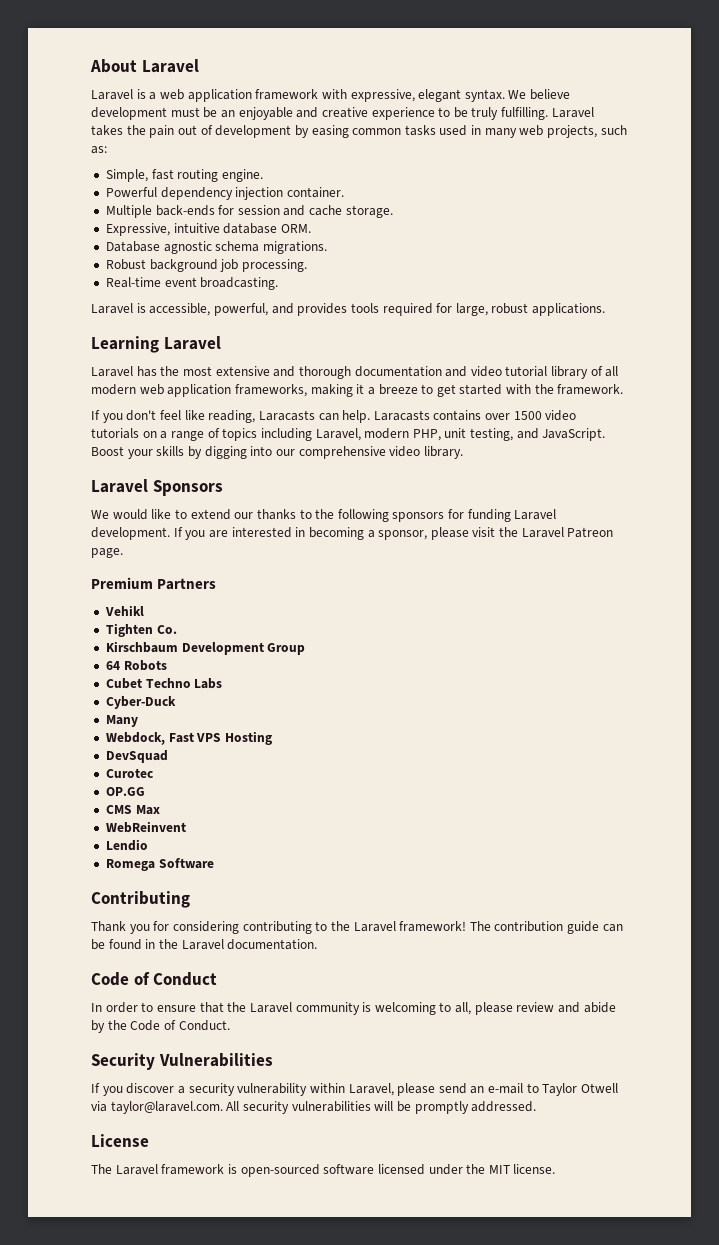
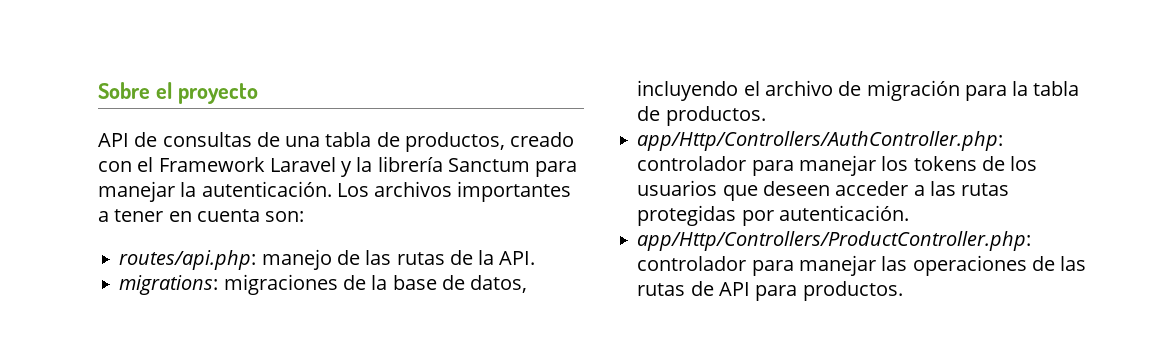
[90,59,199,73] [91,89,571,102] [91,107,594,120] [91,125,627,138] [91,146,107,154] [105,169,263,182] [105,187,344,200] [105,205,393,218] [105,223,311,236] [105,241,327,254] [105,259,307,272] [105,277,279,290] [91,303,606,316] [91,336,221,353] [91,366,619,379] [91,384,624,397] [91,410,577,423] [91,428,606,441] [91,446,463,459] [91,479,223,496] [91,509,557,522] [91,527,614,540] [91,548,123,558] [91,577,217,590] [104,605,144,616] [105,623,177,637] [105,641,306,655] [105,660,167,671] [105,678,223,689] [105,696,176,709] [105,715,138,727] [105,731,272,745] [105,750,168,763] [105,768,153,778] [105,787,145,796] [105,805,160,815] [105,821,186,833] [105,839,148,851] [105,858,214,871] [91,891,190,908] [91,921,623,934] [91,939,318,950] [91,972,218,986] [91,1002,616,1015] [91,1020,230,1033] [91,1053,273,1070] [91,1083,619,1096] [91,1101,537,1114] [91,1134,149,1147] [91,1164,556,1177] About Laravel // Laravel is a web application framework with expressive, elegant syntax. We believe development must be an enjoyable and creative experience to be truly fulfilling. Laravel takes the pain out of development by easing common tasks used in many web projects, such as: // Simple, fast routing engine. // Powerful dependency injection container. // Multiple back-ends for session and cache storage. // Expressive, intuitive database ORM. // Database agnostic schema migrations. // Robust background job processing. // Real-time event broadcasting. // Laravel is accessible, powerful, and provides tools required for large, robust applications. // Learning Laravel // Laravel has the most extensive and thorough documentation and video tutorial library of all modern web application frameworks, making it a breeze to get started with the framework. // If you don't feel like reading, Laracasts can help. Laracasts contains over 1500 video tutorials on a range of topics including Laravel, modern PHP, unit testing, and JavaScript. Boost your skills by digging into our comprehensive video library. // Laravel Sponsors // We would like to extend our thanks to the following sponsors for funding Laravel development. If you are interested in becoming a sponsor, please visit the Laravel Patreon page. // Premium Partners // Vehikl // Tighten Co. // Kirschbaum Development Group // 64 Robots // Cubet Techno Labs // Cyber-Duck // Many // Webdock, Fast VPS Hosting // DevSquad // Curotec // OP.GG // CMS Max // WebReinvent // Lendio // Romega Software // Contributing // Thank you for considering contributing to the Laravel framework! The contribution guide can be found in the Laravel documentation. // Code of Conduct // In order to ensure that the Laravel community is welcoming to all, please review and abide by the Code of Conduct. // Security Vulnerabilities // If you discover a security vulnerability within Laravel, please send an e-mail to Taylor Otwell via taylor@laravel.com. All security vulnerabilities will be promptly addressed. // License // The Laravel framework is open-sourced software licensed under the MIT license. -> [98,82,258,104] [98,132,575,152] [98,156,578,177] [98,181,572,202] [98,209,305,222] [119,249,536,270] [119,274,528,295] [637,80,1080,101] [637,106,766,126] [637,131,1004,151] [637,155,1038,176] [637,180,1010,201] [637,205,909,226] [637,231,1032,251] [637,255,1087,276] [637,281,903,301] Sobre el proyecto // API de consultas de una tabla de productos, creado con el Framework Laravel y la librería Sanctum para manejar la autenticación. Los archivos importantes a tener en cuenta son: // routes/api.php: manejo de las rutas de la API. // migrations: migraciones de la base de datos, incluyendo el archivo de migración para la tabla de productos. // app/Http/Controllers/AuthController.php: controlador para manejar los tokens de los usuarios que deseen acceder a las rutas protegidas por autenticación. // app/Http/Controllers/ProductController.php: controlador para manejar las operaciones de las rutas de API para productos.

